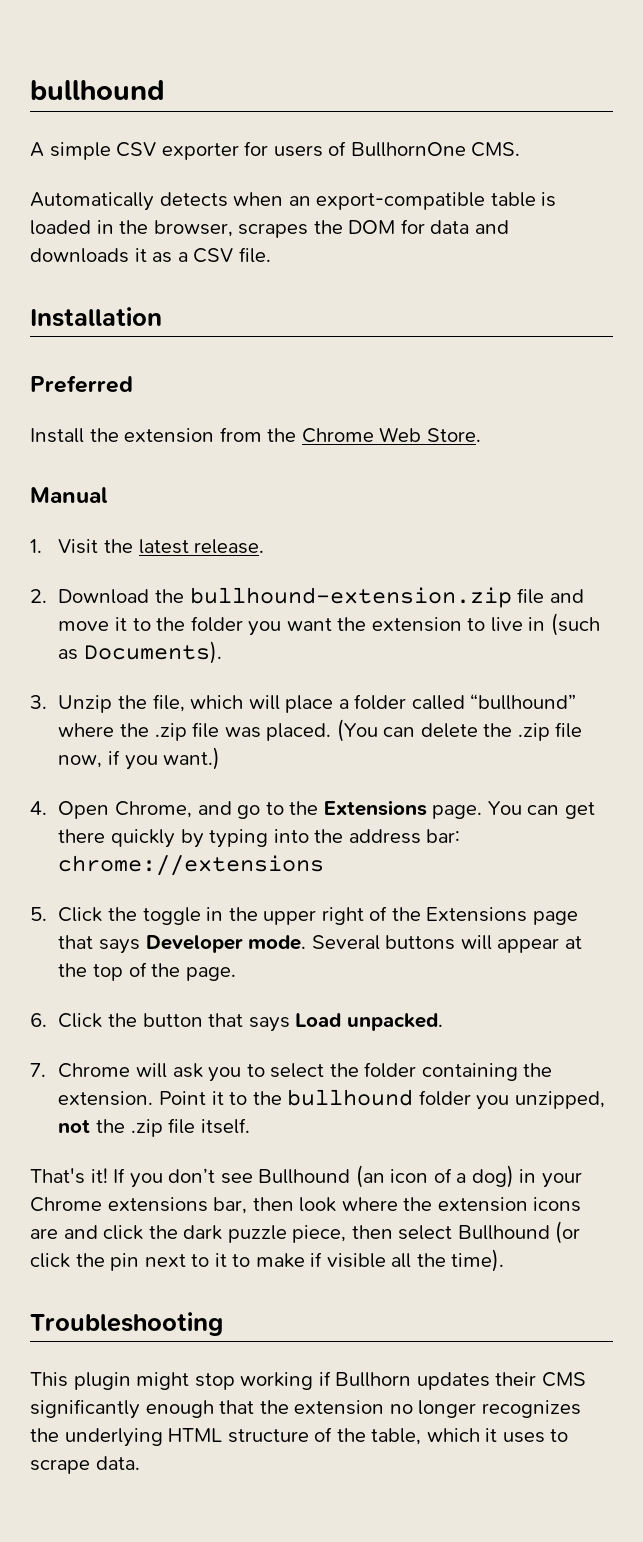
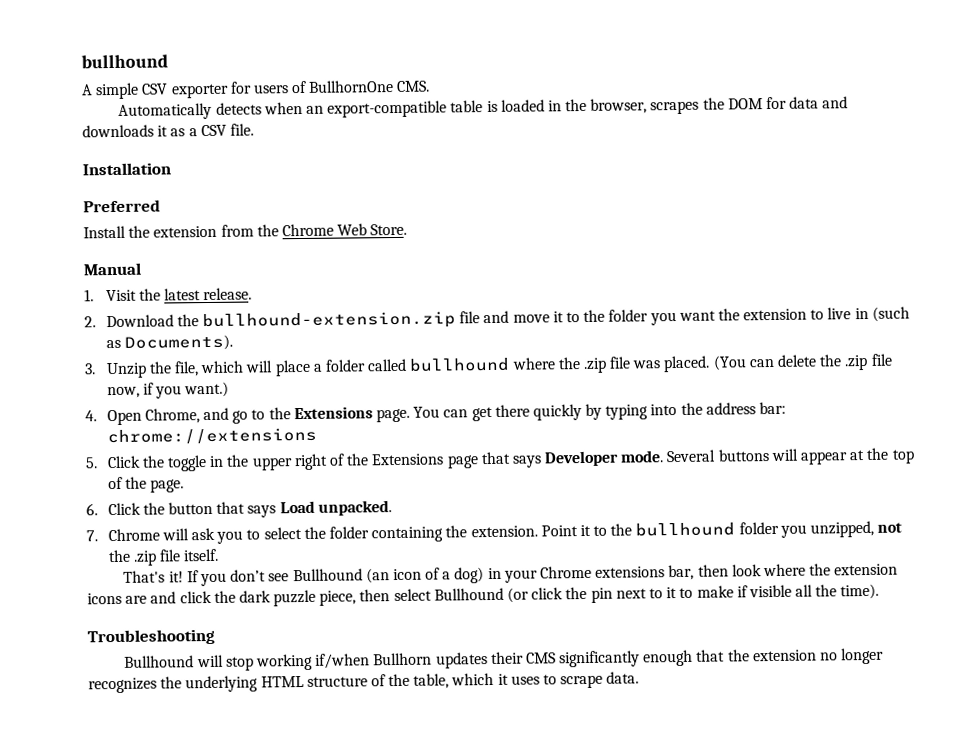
[470,694,577,710] “bullhound” -> [409,357,511,372] bullhound
[30,1372,190,1390] This plugin might -> [124,654,224,668] Bullhound will
[318,1371,331,1386] if -> [315,653,371,669] if/when

